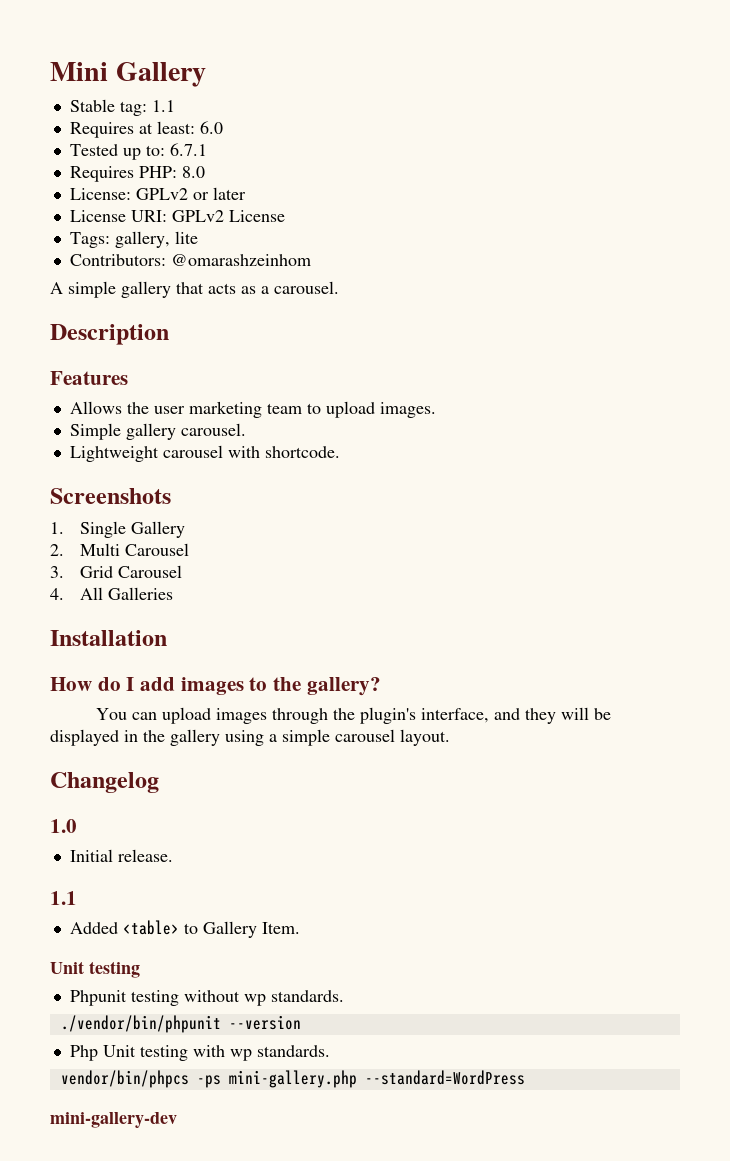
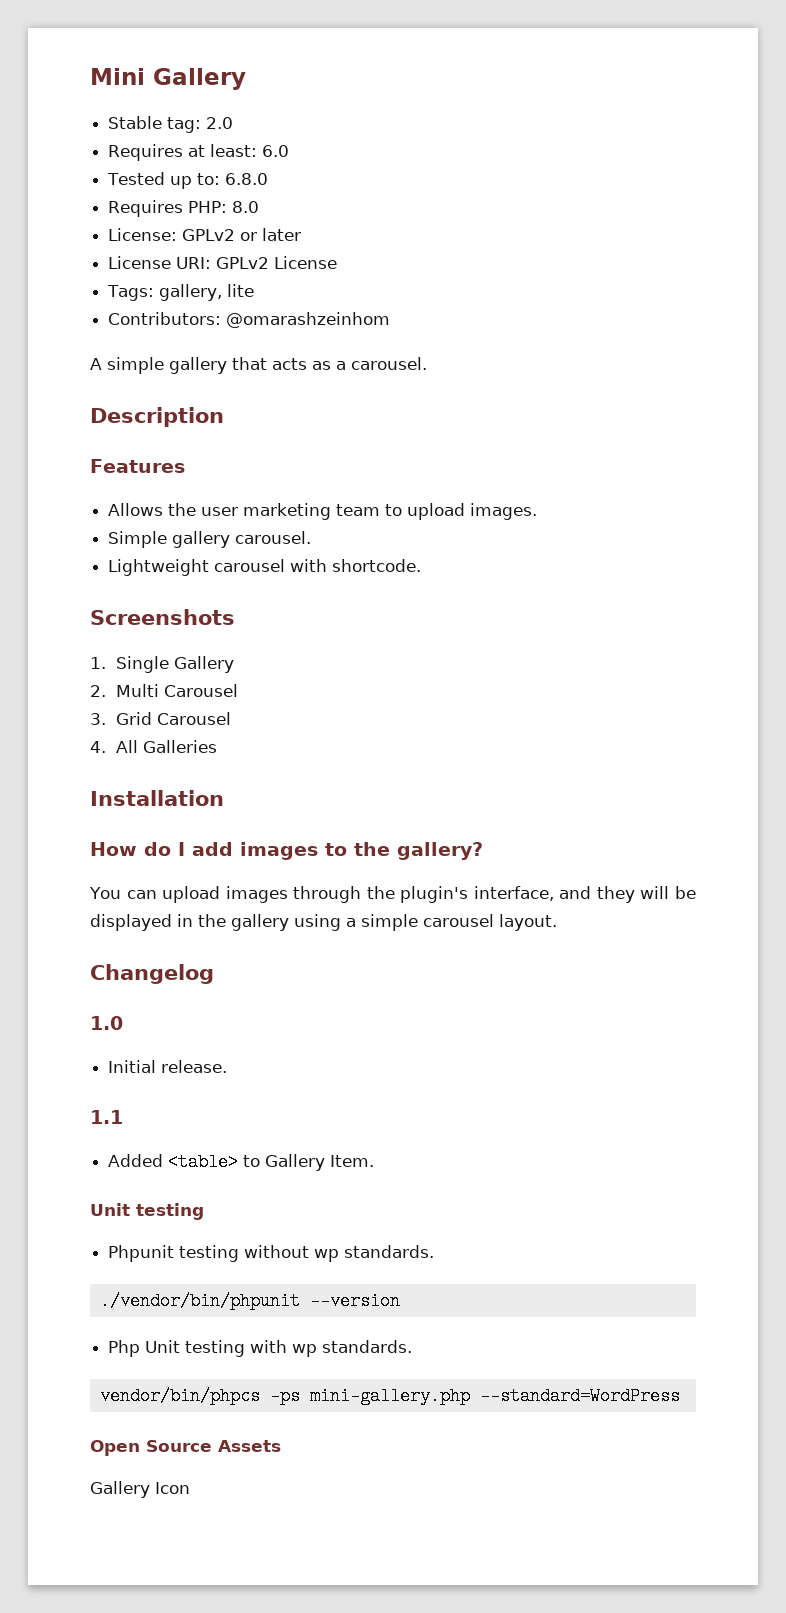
[151,100,175,112] 1.1 -> [206,117,234,129] 2.0
[169,143,207,156] 6.7.1 -> [225,173,269,185] 6.8.0
[50,1112,177,1128] mini-gallery-dev -> [90,1440,281,1456] [90,1481,190,1498] Open Source Assets // Gallery Icon

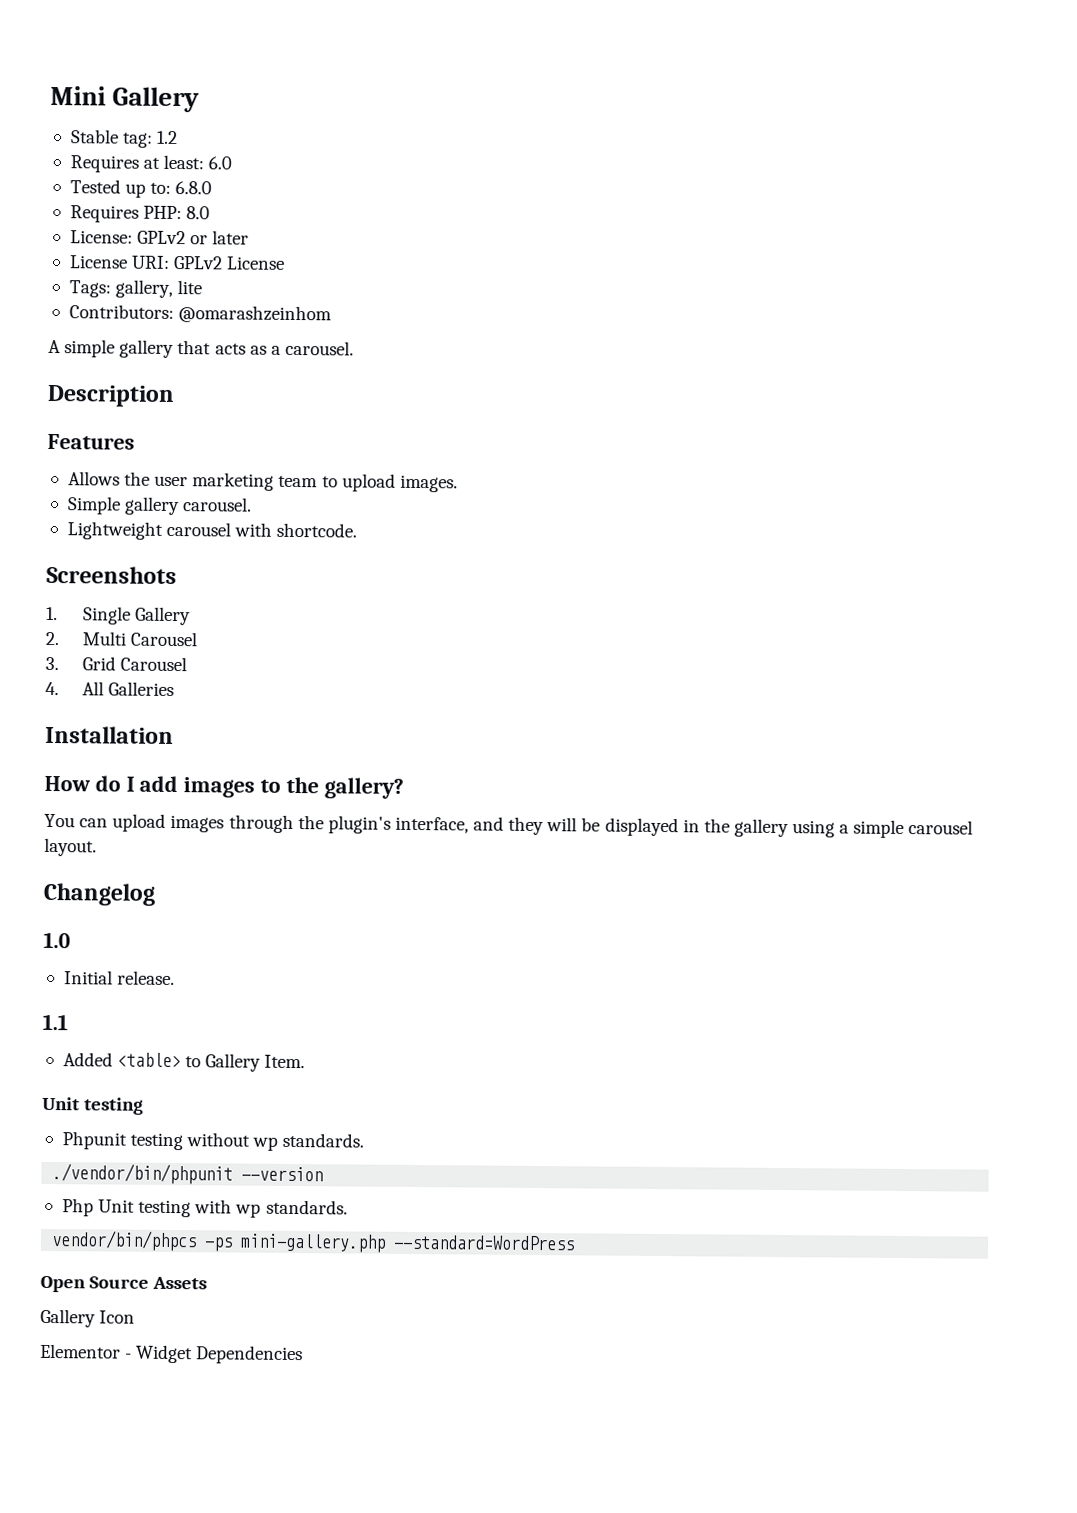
[206,117,234,129] 2.0 -> [157,130,179,145] 1.2
(190, 1488) none -> [40,1343,304,1365] // Elementor - Widget Dependencies

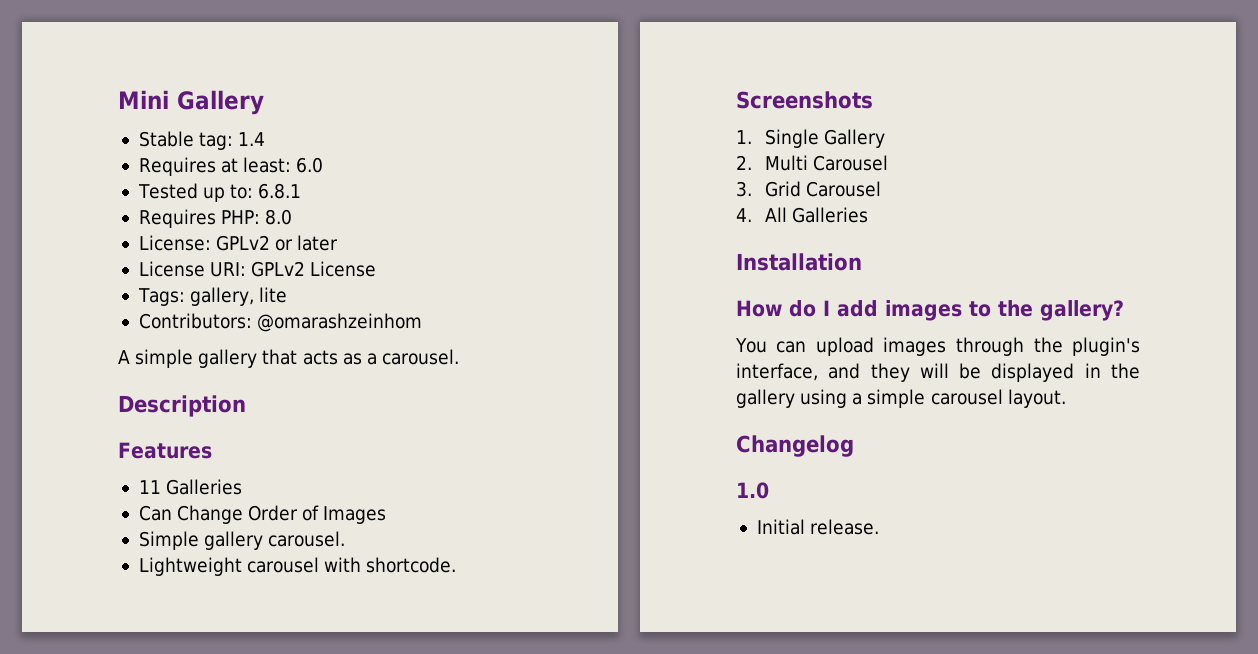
[157,130,179,145] 1.2 -> [238,132,266,146] 1.4
[175,181,213,195] 6.8.0 -> [258,183,302,199] 6.8.1
[67,471,458,493] Allows the user marketing team to upload images. -> [138,479,243,495] [138,505,387,524] 11 Galleries // Can Change Order of Images
[42,1013,68,1031] [62,1052,306,1072] [42,1096,145,1115] [61,1131,365,1151] [52,1163,324,1185] [61,1198,348,1218] [51,1230,576,1253] [40,1275,208,1293] [40,1308,136,1328] [40,1343,304,1365] // 1.1 // Added <table> to Gallery Item. // Unit testing // Phpunit testing without wp standards. // ./vendor/bin/phpunit --version // Php Unit testing with wp standards. // vendor/bin/phpcs -ps mini-gallery.php --standard=WordPress // Open Source Assets // Gallery Icon // Elementor - Widget Dependencies -> (880, 527) none

